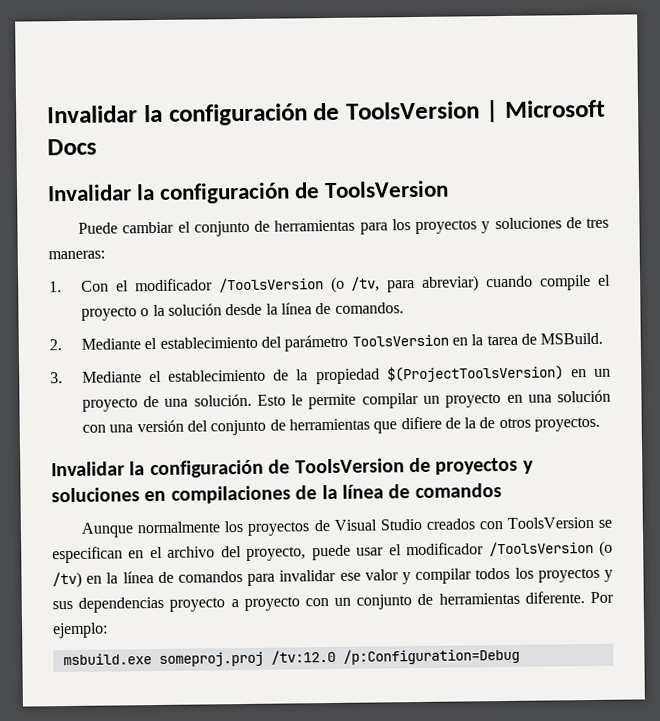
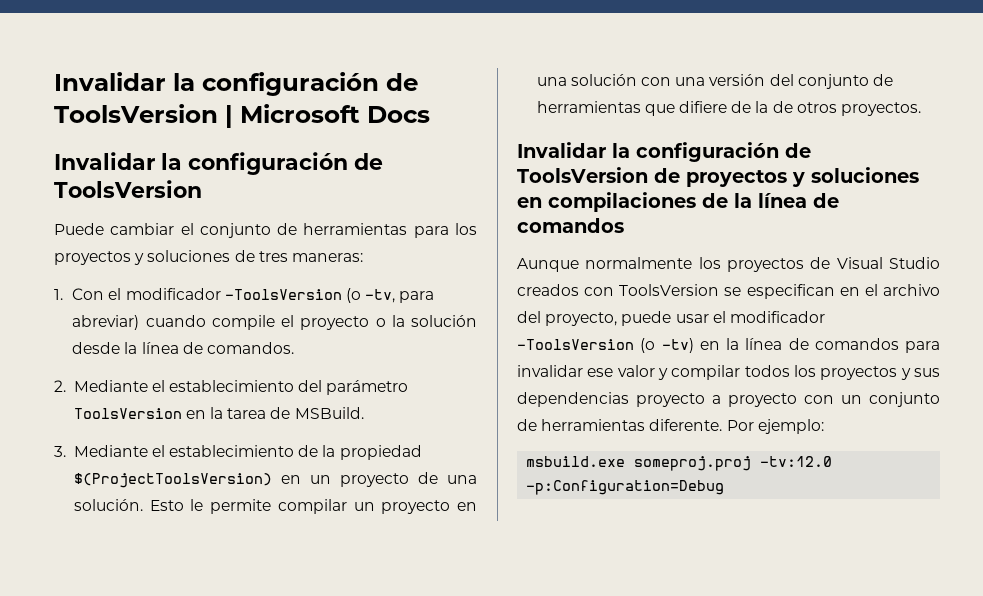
[218,276,381,293] /ToolsVersion (o /tv, -> [224,288,396,303] -ToolsVersion (o -tv,
[488,540,613,557] [52,571,82,589] /ToolsVersion (o /tv) -> [517,338,694,353] -ToolsVersion (o -tv)
[270,647,520,665] /tv:12.0 /p:Configuration=Debug -> [760,456,833,467] [526,480,725,495] -tv:12.0 -p:Configuration=Debug

